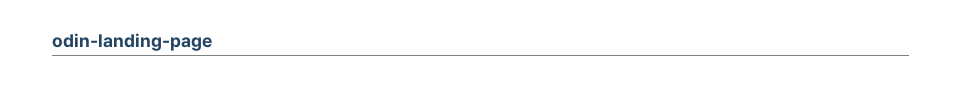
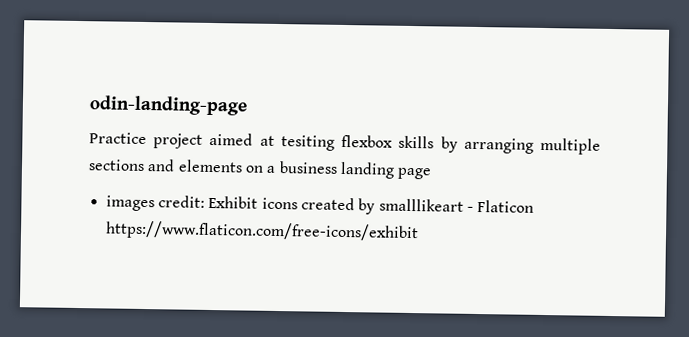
(212, 42) none -> [89,132,601,155] [88,159,433,180] [105,195,535,215] [104,220,419,243] // Practice project aimed at tesiting flexbox skills by arranging multiple sections and elements on a business landing page // images credit: Exhibit icons created by smalllikeart - Flaticon https://www.flaticon.com/free-icons/exhibit

